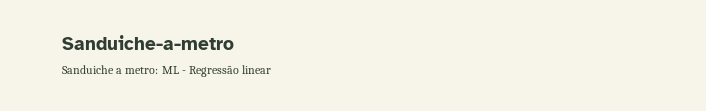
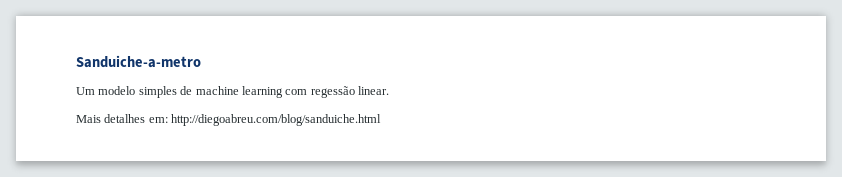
[62,65,272,77] Sanduiche a metro: ML - Regressão linear -> [76,86,389,98] [76,114,382,126] Um modelo simples de machine learning com regessão linear. // Mais detalhes em: http://diegoabreu.com/blog/sanduiche.html

